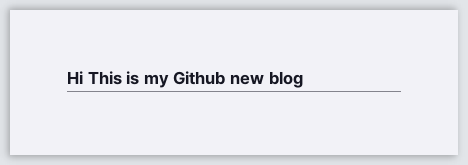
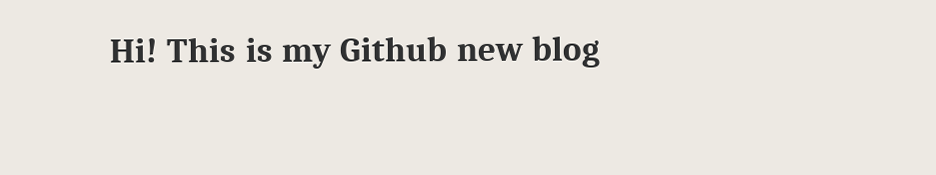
[67,71,83,84] Hi -> [109,38,158,63] Hi!

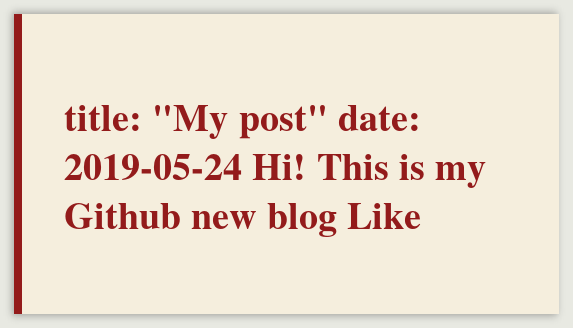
(109, 50) none -> [64,105,421,139] [64,154,242,180] title: "My post" date: 2019-05-24
(600, 51) none -> [346,203,421,229] Like

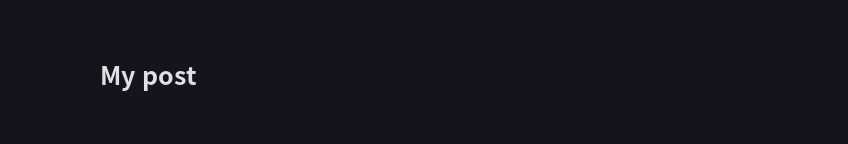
[64,105,421,139] [64,154,487,188] [64,203,421,237] title: "My post" date: 2019-05-24 Hi! This is my Github new blog Like -> [100,66,197,91] My post

